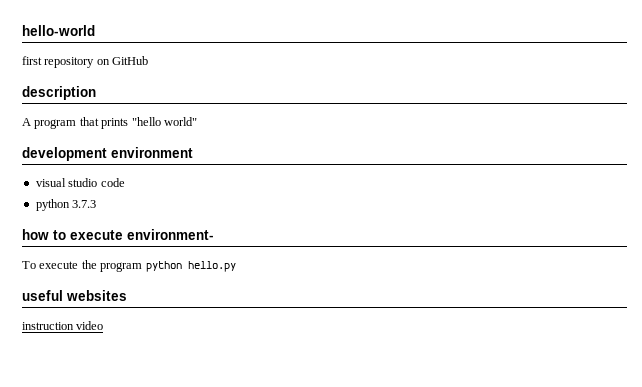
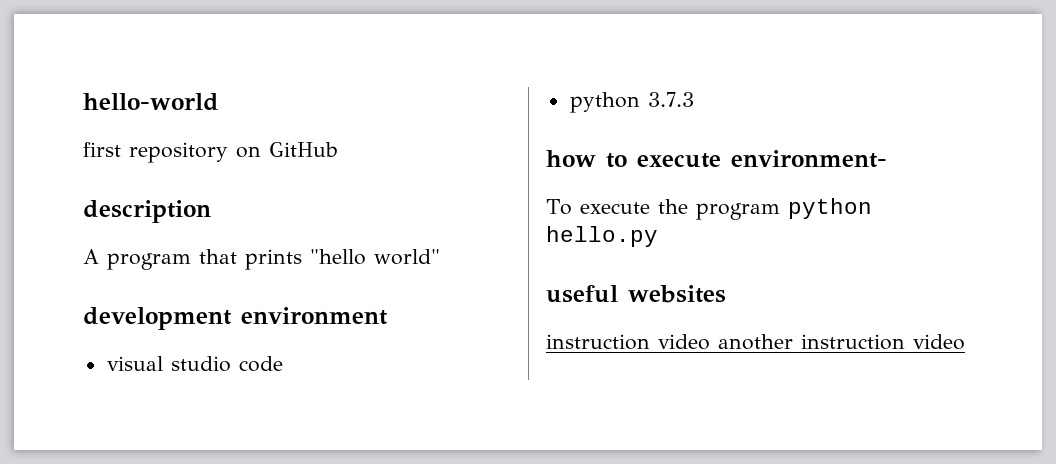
(104, 325) none -> [718,334,965,350] another instruction video

